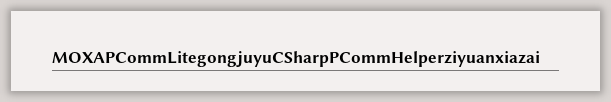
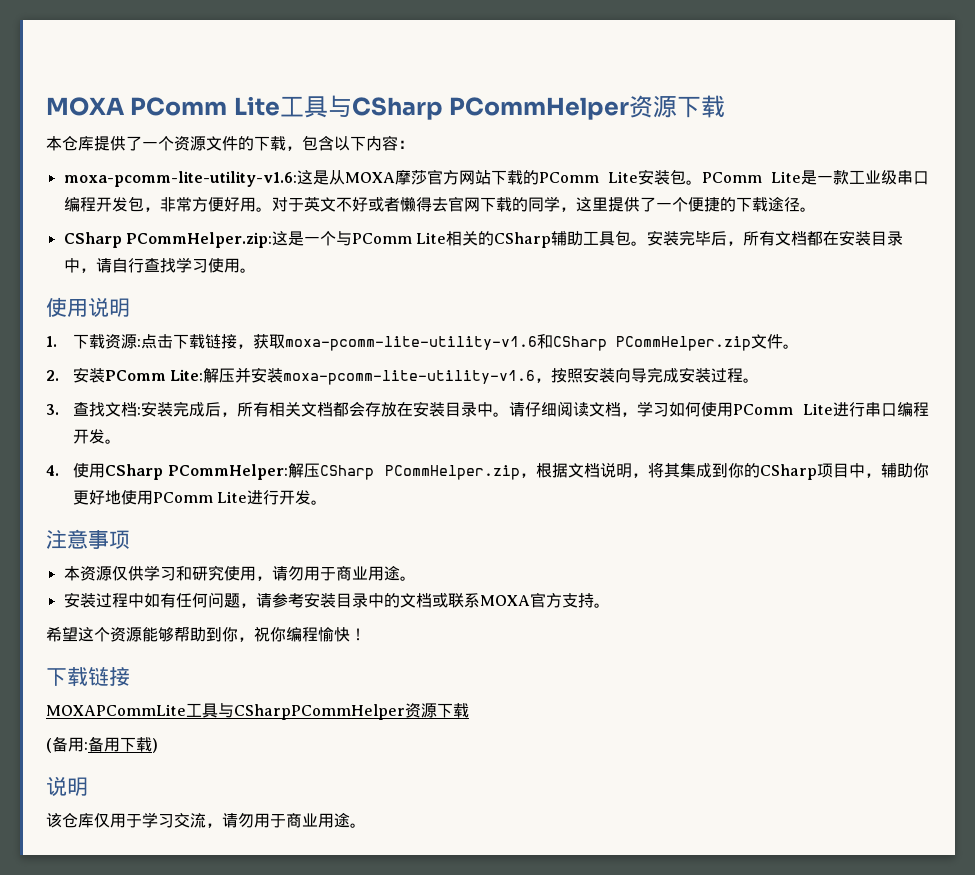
[52,51,540,67] MOXAPCommLitegongjuyuCSharpPCommHelperziyuanxiazai -> [46,95,726,120] [46,135,414,151] [63,169,930,187] [63,196,816,212] [63,230,904,248] [63,257,256,273] [46,297,130,317] [46,334,799,351] [46,367,759,385] [46,401,929,417] [72,429,121,444] [46,462,930,480] [72,490,327,505] [46,529,130,549] [63,565,416,581] [63,592,610,608] [46,626,366,642] [46,666,130,687] [46,703,469,720] [46,736,158,753] [46,776,88,796] [46,812,366,828] MOXA PComm Lite工具与CSharp PCommHelper资源下载 // 本仓库提供了一个资源文件的下载，包含以下内容： // moxa-pcomm-lite-utility-v1.6:这是从MOXA摩莎官方网站下载的PComm Lite安装包。PComm Lite是一款工业级串口编程开发包，非常方便好用。对于英文不好或者懒得去官网下载的同学，这里提供了一个便捷的下载途径。 // CSharp PCommHelper.zip:这是一个与PComm Lite相关的CSharp辅助工具包。安装完毕后，所有文档都在安装目录中，请自行查找学习使用。 // 使用说明 // 1.下载资源:点击下载链接，获取moxa-pcomm-lite-utility-v1.6和CSharp PCommHelper.zip文件。 // 2.安装PComm Lite:解压并安装moxa-pcomm-lite-utility-v1.6，按照安装向导完成安装过程。 // 3.查找文档:安装完成后，所有相关文档都会存放在安装目录中。请仔细阅读文档，学习如何使用PComm Lite进行串口编程开发。 // 4.使用CSharp PCommHelper:解压CSharp PCommHelper.zip，根据文档说明，将其集成到你的CSharp项目中，辅助你更好地使用PComm Lite进行开发。 // 注意事项 // 本资源仅供学习和研究使用，请勿用于商业用途。 // 安装过程中如有任何问题，请参考安装目录中的文档或联系MOXA官方支持。 // 希望这个资源能够帮助到你，祝你编程愉快！ // 下载链接 // MOXAPCommLite工具与CSharpPCommHelper资源下载 // (备用:备用下载) // 说明 // 该仓库仅用于学习交流，请勿用于商业用途。

